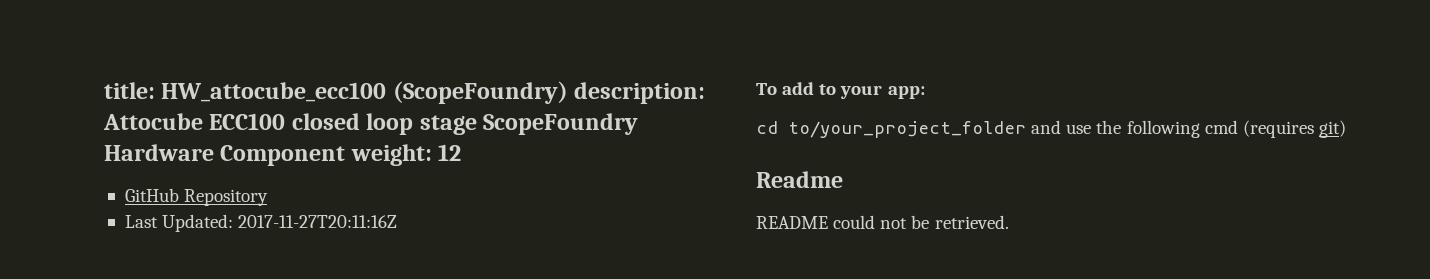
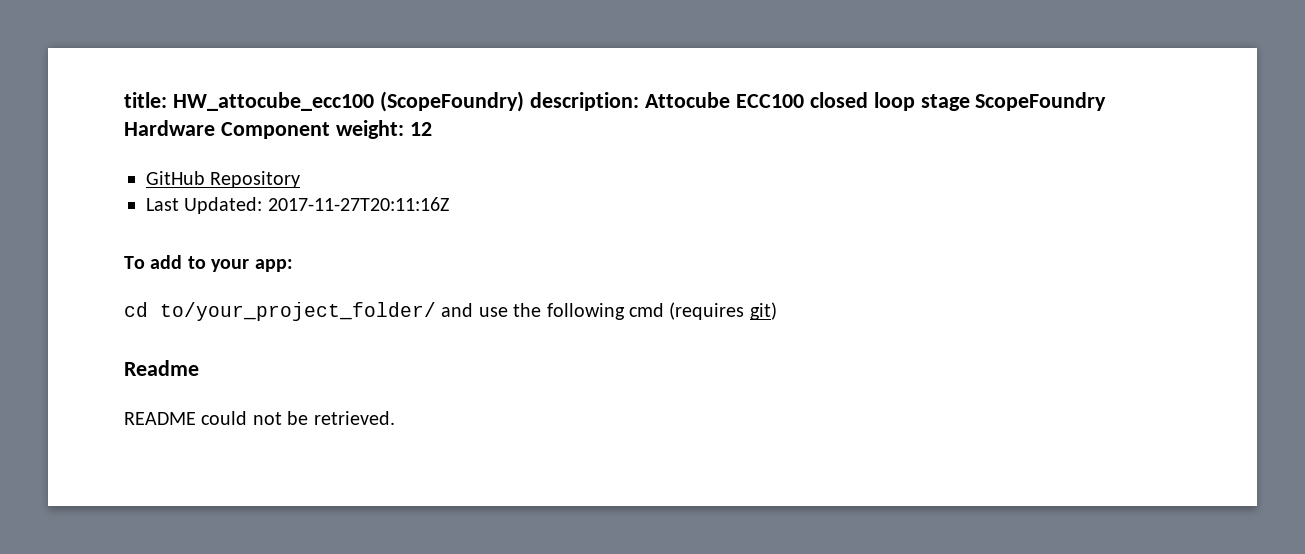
[788,121,1026,138] to/your_project_folder -> [160,302,436,321] to/your_project_folder/

